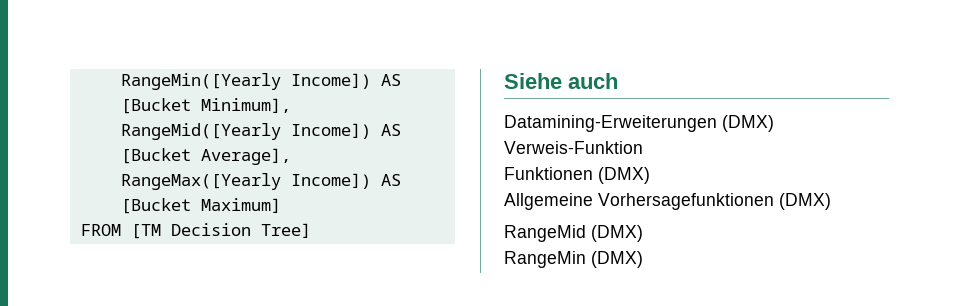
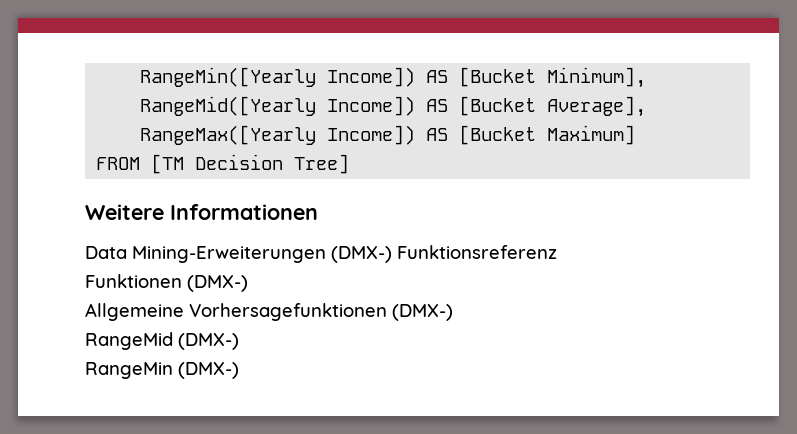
[504,73,618,89] [504,115,774,132] [504,141,643,154] Siehe auch // Datamining-Erweiterungen (DMX) Verweis-Funktion -> [85,204,318,220] [85,245,557,263] Weitere Informationen // Data Mining-Erweiterungen (DMX-) Funktionsreferenz
[598,167,650,184] (DMX) -> [187,275,248,292] (DMX-)
[779,193,831,210] (DMX) -> [392,304,453,321] (DMX-)
[591,225,643,242] (DMX) -> [178,333,239,350] (DMX-)
[591,251,643,268] (DMX) -> [178,362,239,379] (DMX-)

